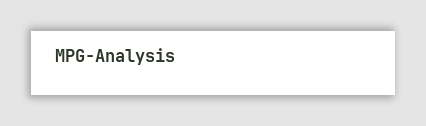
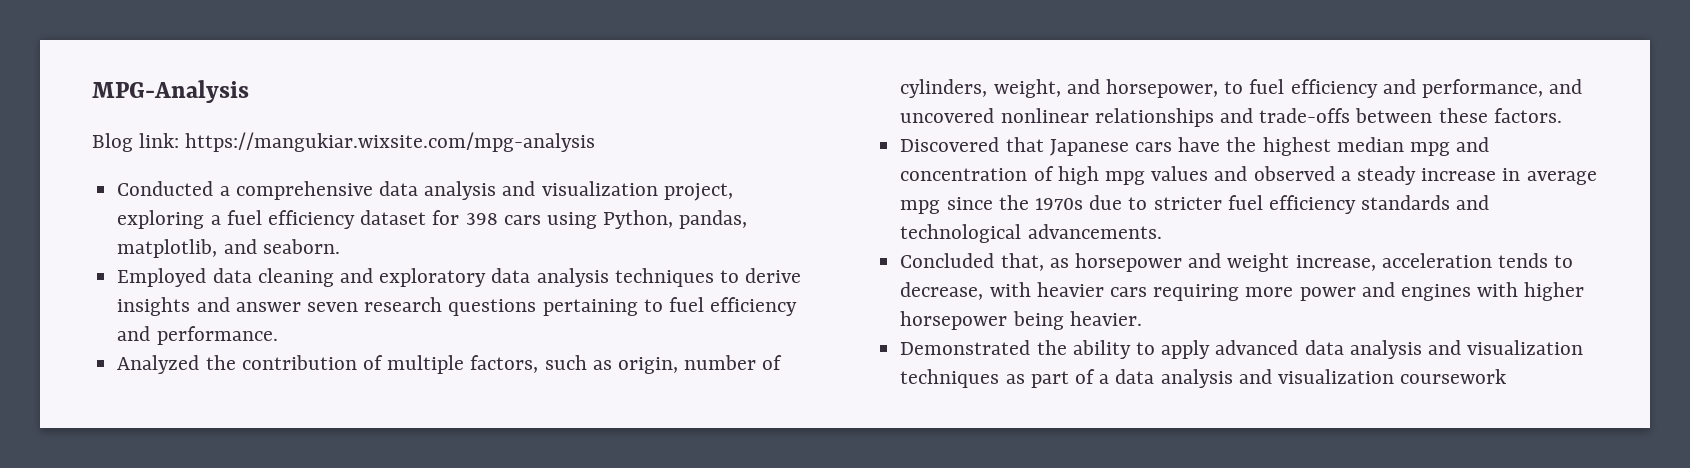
(175, 56) none -> [92,132,596,152] [117,181,733,201] [117,210,748,229] [117,239,340,258] [117,268,802,287] [117,297,798,316] [117,326,278,345] [117,355,783,374] [900,79,1583,98] [900,108,1562,127] [900,137,1490,156] [900,166,1597,185] [900,195,1490,214] [900,224,1162,243] [900,253,1574,272] [900,282,1585,301] [900,311,1142,330] [900,340,1584,359] [900,369,1507,388] // Blog link: https://mangukiar.wixsite.com/mpg-analysis // Conducted a comprehensive data analysis and visualization project, exploring a fuel efficiency dataset for 398 cars using Python, pandas, matplotlib, and seaborn. // Employed data cleaning and exploratory data analysis techniques to derive insights and answer seven research questions pertaining to fuel efficiency and performance. // Analyzed the contribution of multiple factors, such as origin, number of cylinders, weight, and horsepower, to fuel efficiency and performance, and uncovered nonlinear relationships and trade-offs between these factors. // Discovered that Japanese cars have the highest median mpg and concentration of high mpg values and observed a steady increase in average mpg since the 1970s due to stricter fuel efficiency standards and technological advancements. // Concluded that, as horsepower and weight increase, acceleration tends to decrease, with heavier cars requiring more power and engines with higher horsepower being heavier. // Demonstrated the ability to apply advanced data analysis and visualization techniques as part of a data analysis and visualization coursework

